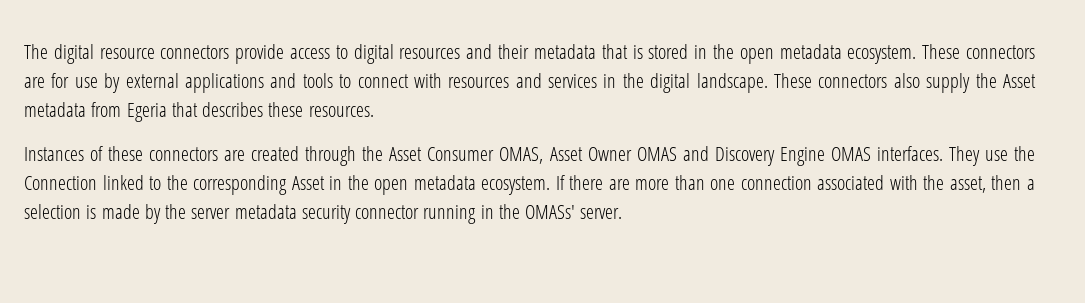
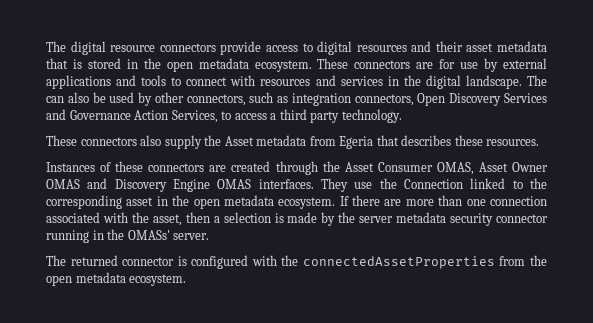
(530, 51) none -> [466,43,494,52] asset
(768, 83) none -> [527,75,548,86] [46,92,547,106] [46,109,402,123] The can also be used by other connectors, such as integration connectors, Open Discovery Services and Governance Action Services, to access a third party technology. //
[291,176,325,190] Asset -> [126,197,154,206] asset
(623, 213) none -> [46,255,547,269] [46,272,187,286] // The returned connector is configured with the connectedAssetProperties from the open metadata ecosystem.

